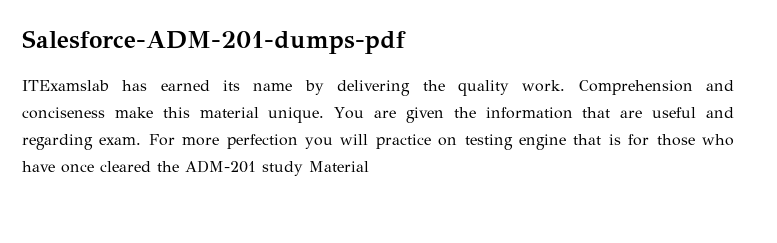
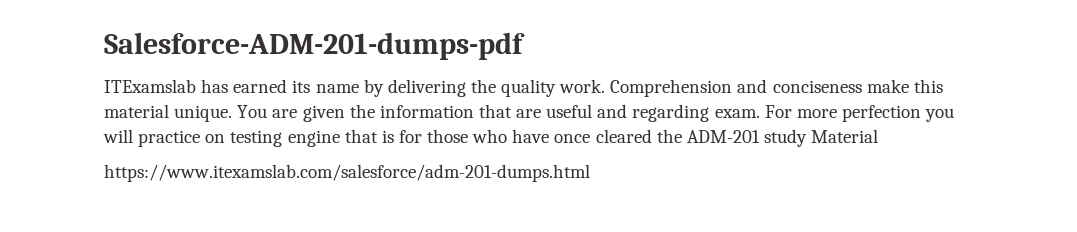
(369, 166) none -> [104,164,590,182] // https://www.itexamslab.com/salesforce/adm-201-dumps.html

